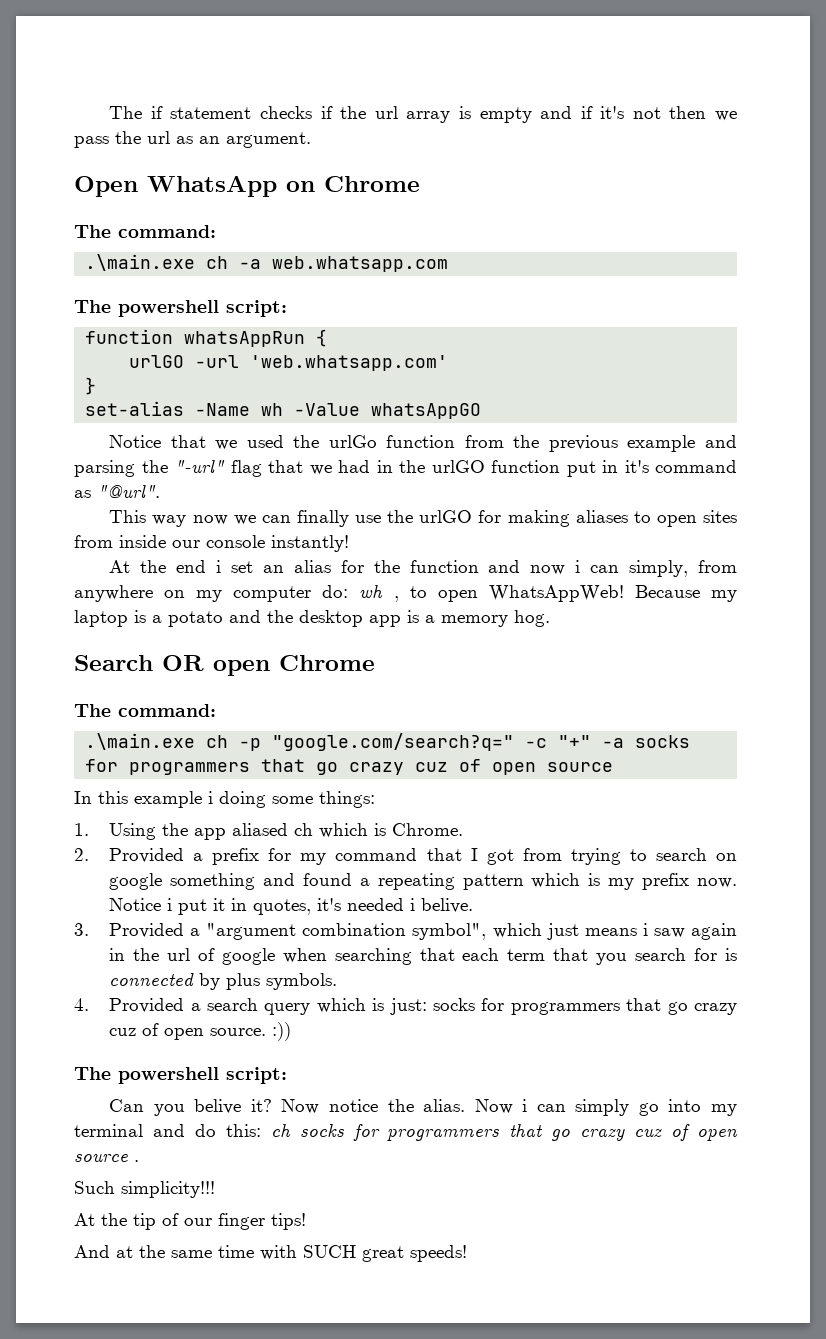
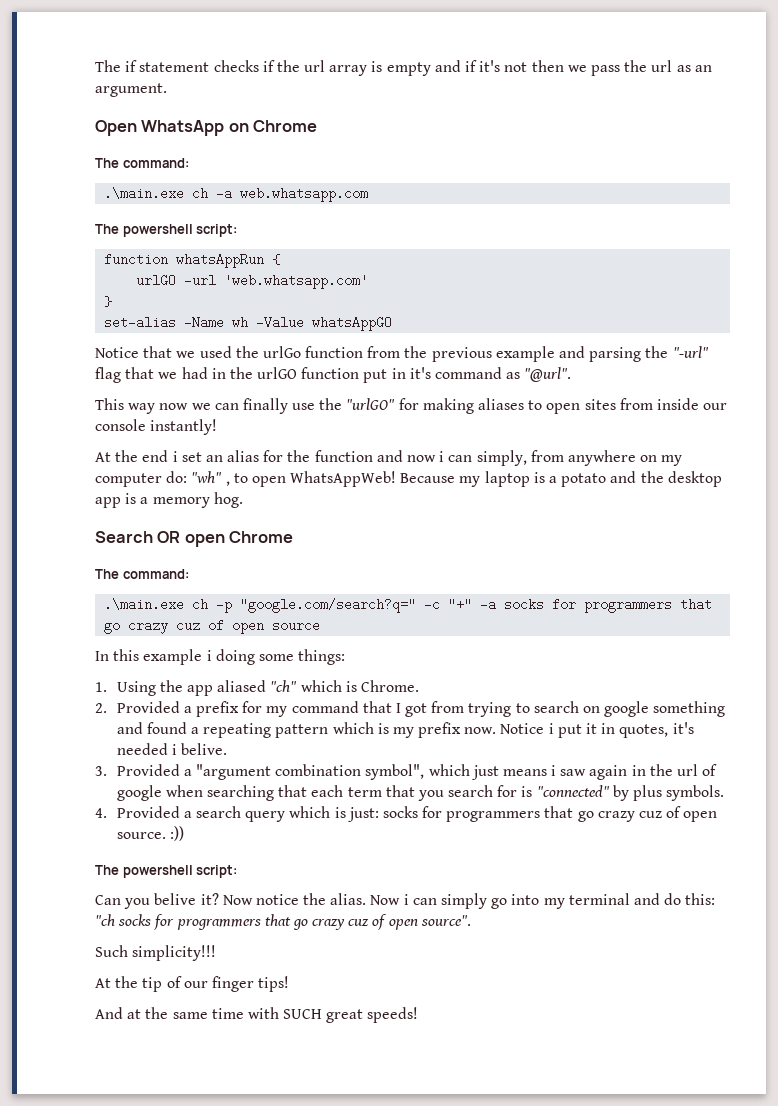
[419,510,473,523] urlGO -> [346,398,396,410] "urlGO"
[359,585,384,598] wh -> [191,471,223,483] "wh"
[294,823,314,836] ch -> [270,680,298,692] "ch"
[109,973,195,986] connected -> [536,785,610,797] "connected"
[270,1124,738,1141] [74,1153,139,1162] ch socks for programmers that go crazy cuz of open source . -> [95,914,471,930] "ch socks for programmers that go crazy cuz of open source".

